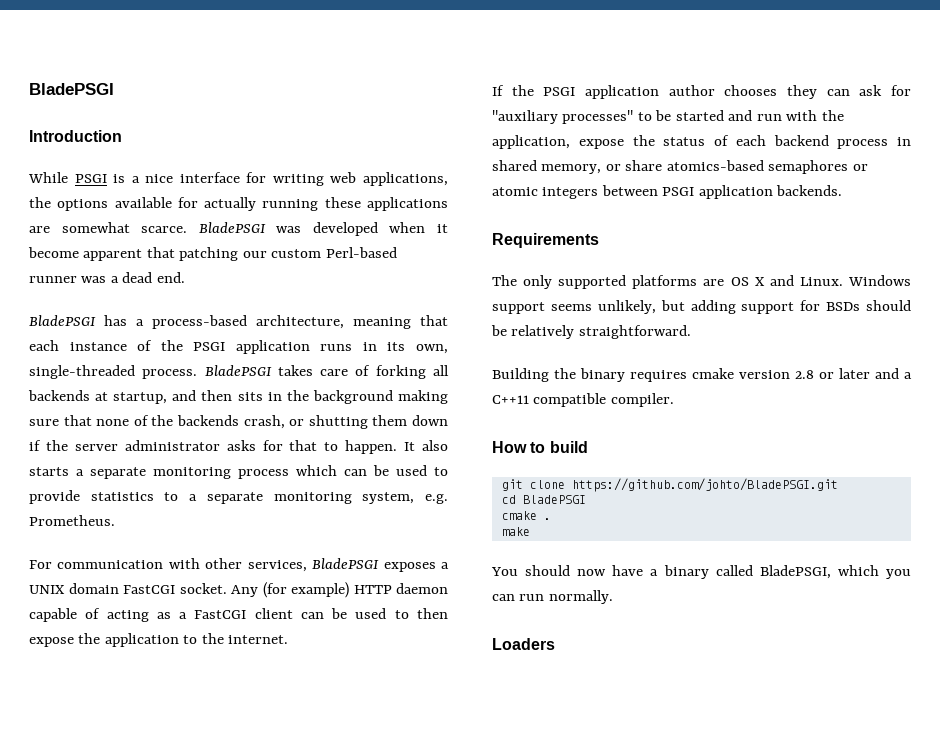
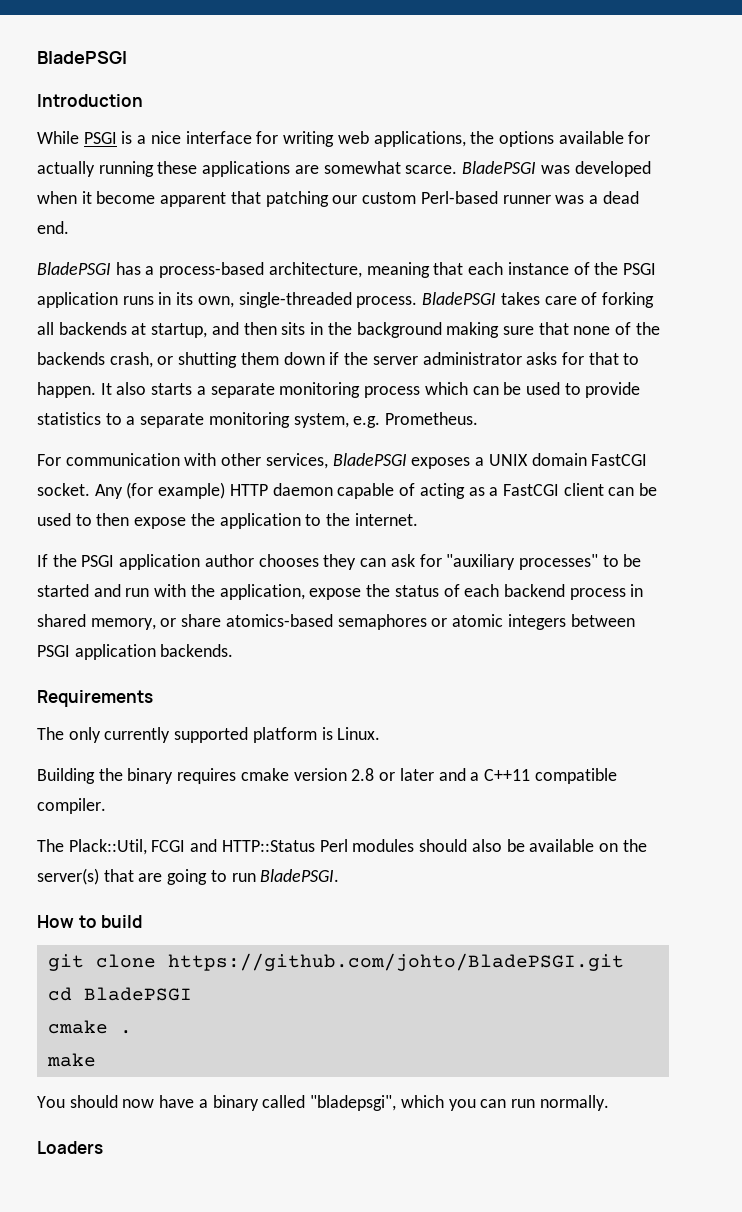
[558,275,911,289] [492,300,911,314] [491,325,691,339] supported platforms are OS X and Linux. Windows support seems unlikely, but adding support for BSDs should be relatively straightforward. -> [104,727,381,743] currently supported platform is Linux.
(674, 400) none -> [37,839,647,855] [37,868,340,885] // The Plack::Util, FCGI and HTTP::Status Perl modules should also be available on the server(s) that are going to run BladePSGI.
[759,565,831,579] BladePSGI, -> [310,1095,397,1111] "bladepsgi",

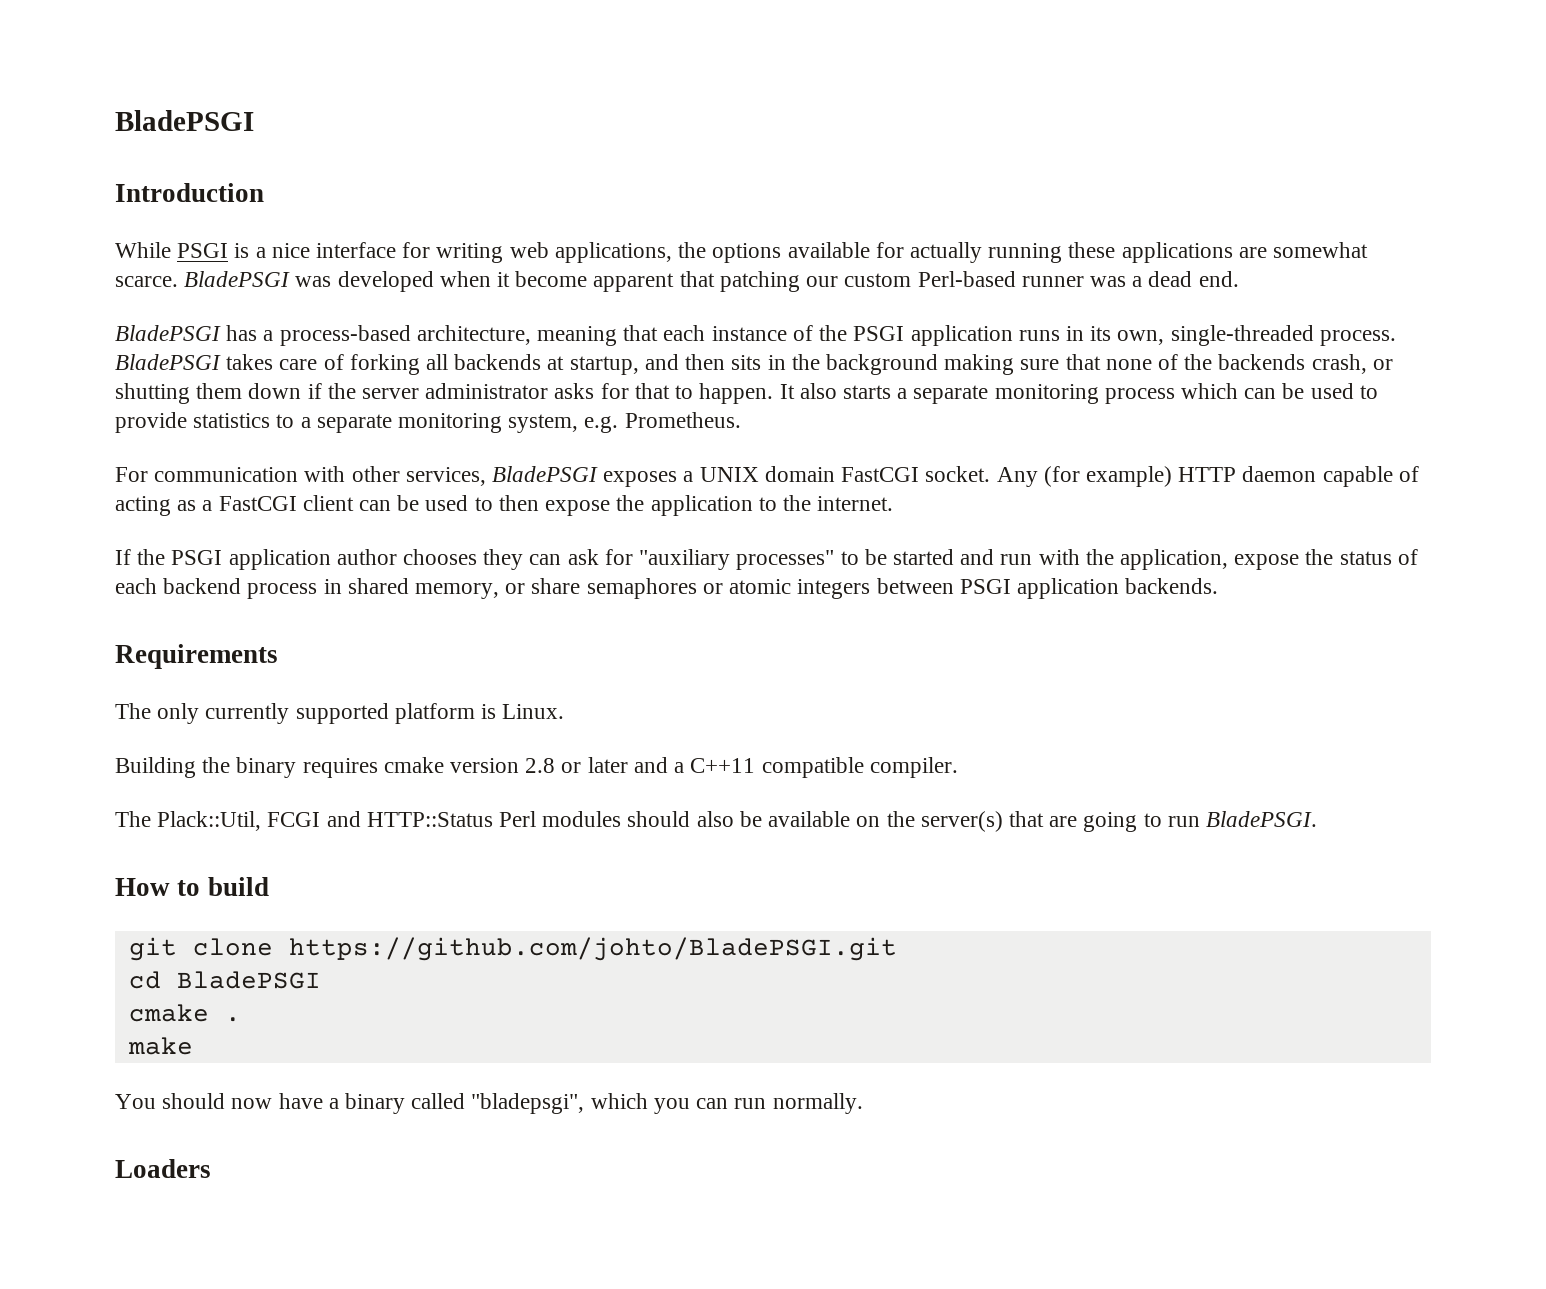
[225,614,333,627] atomics-based -> (581, 586) none

